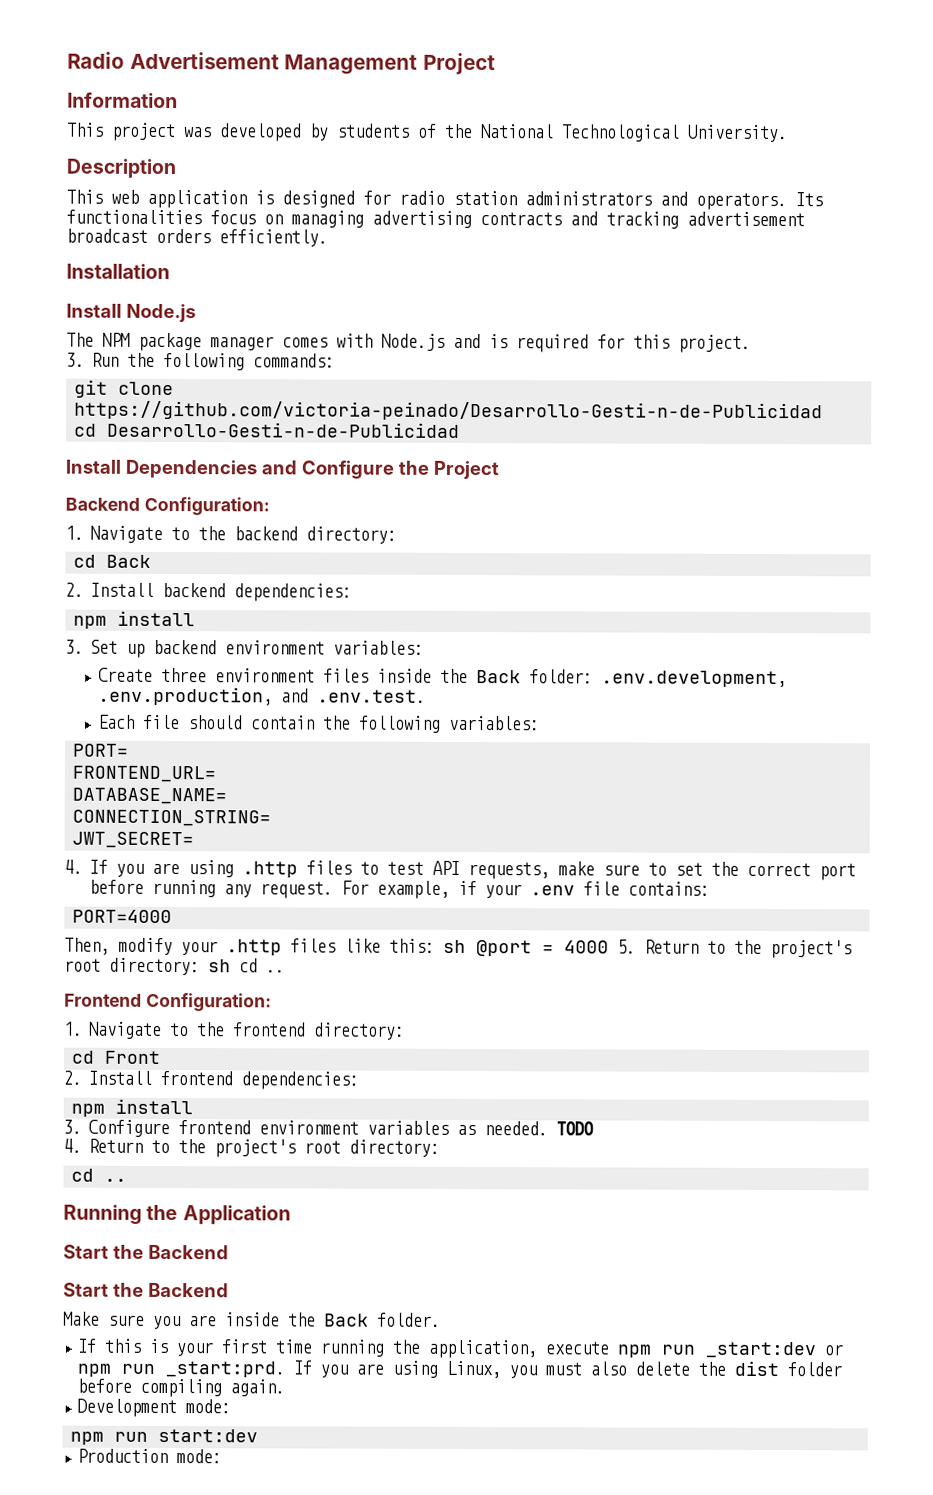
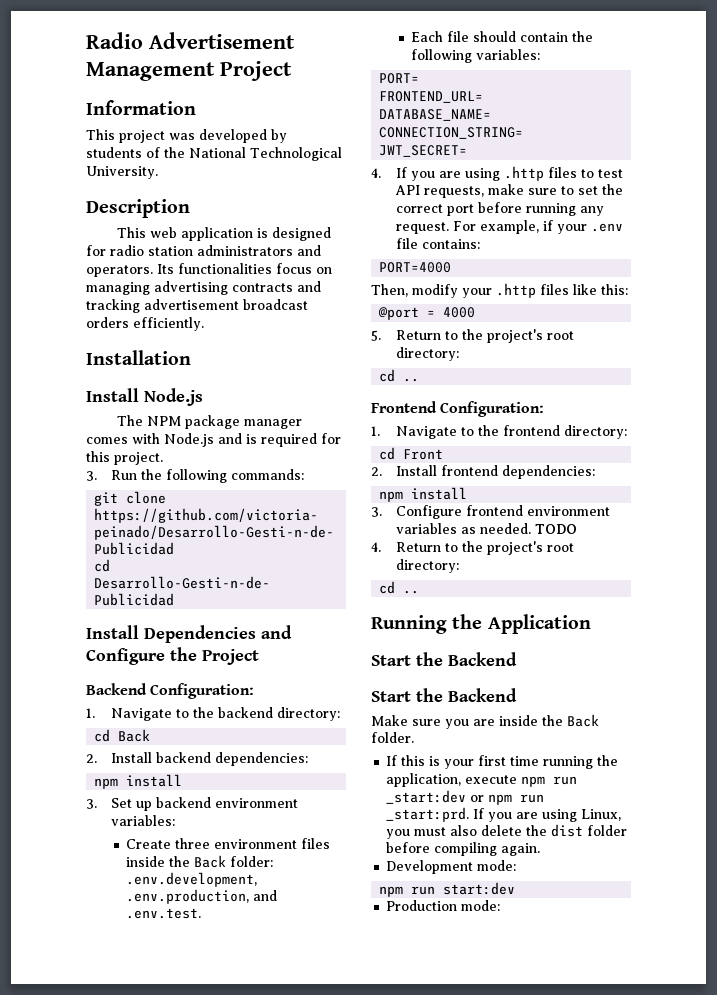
[443,939,466,953] sh -> (628, 289) //
(609, 947) none -> (476, 312) //
[208,959,231,973] sh -> (459, 354) //

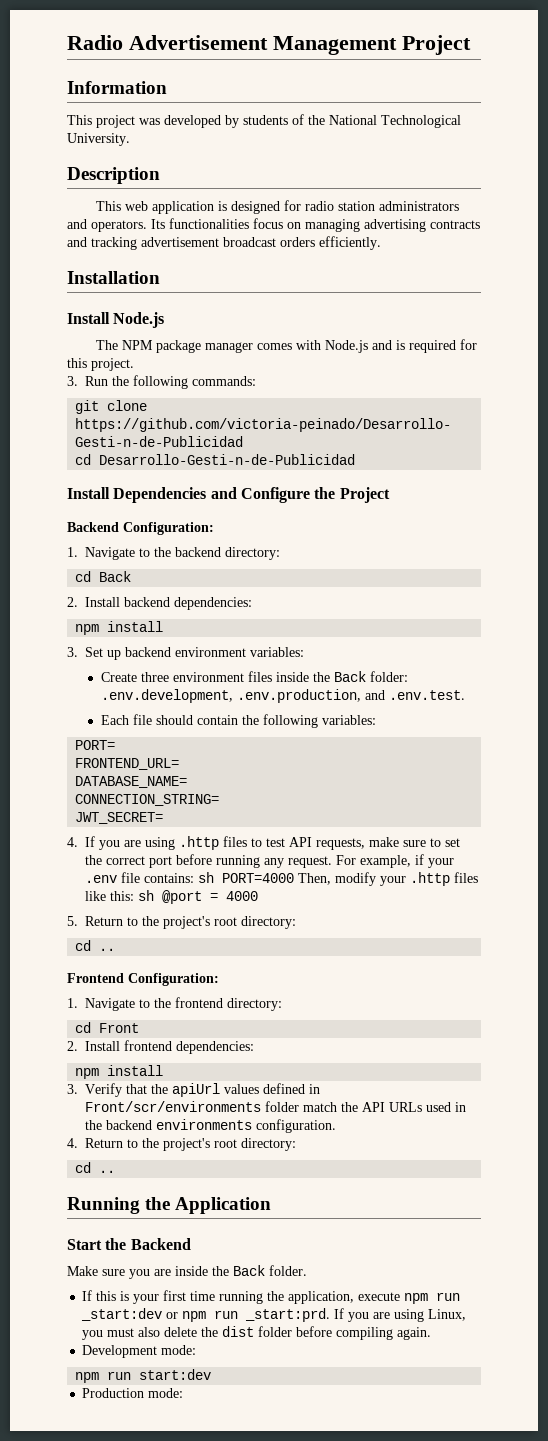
(480, 244) // -> [198,872,215,883] sh
(452, 267) // -> (295, 878) none
(628, 289) // -> [138,890,155,901] sh
[395,505,610,519] [395,523,577,534] Configure frontend environment variables as needed. TODO -> [85,1083,321,1097] [85,1101,467,1112] [85,1119,337,1133] Verify that the apiUrl values defined in Front/scr/environments folder match the API URLs used in the backend environments configuration.
[371,688,517,702] // Start the Backend -> (191, 1244) none

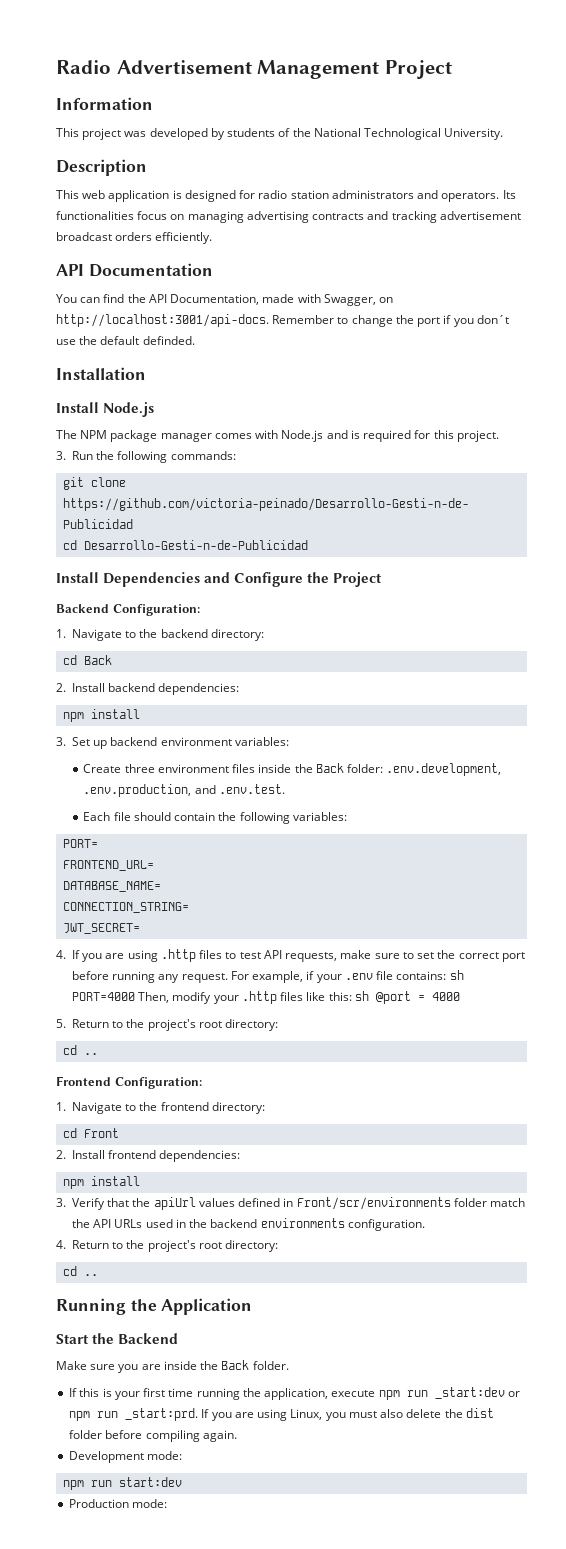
(381, 243) none -> [56,263,213,277] [56,294,394,306] [56,314,509,327] [56,336,195,345] // API Documentation // You can find the API Documentation, made with Swagger, on http://localhost:3001/api-docs. Remember to change the port if you don´t use the default definded.

